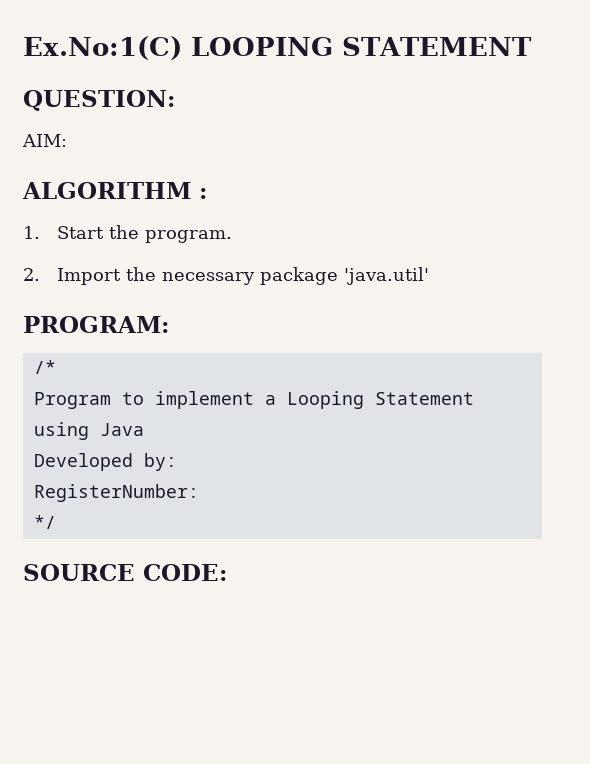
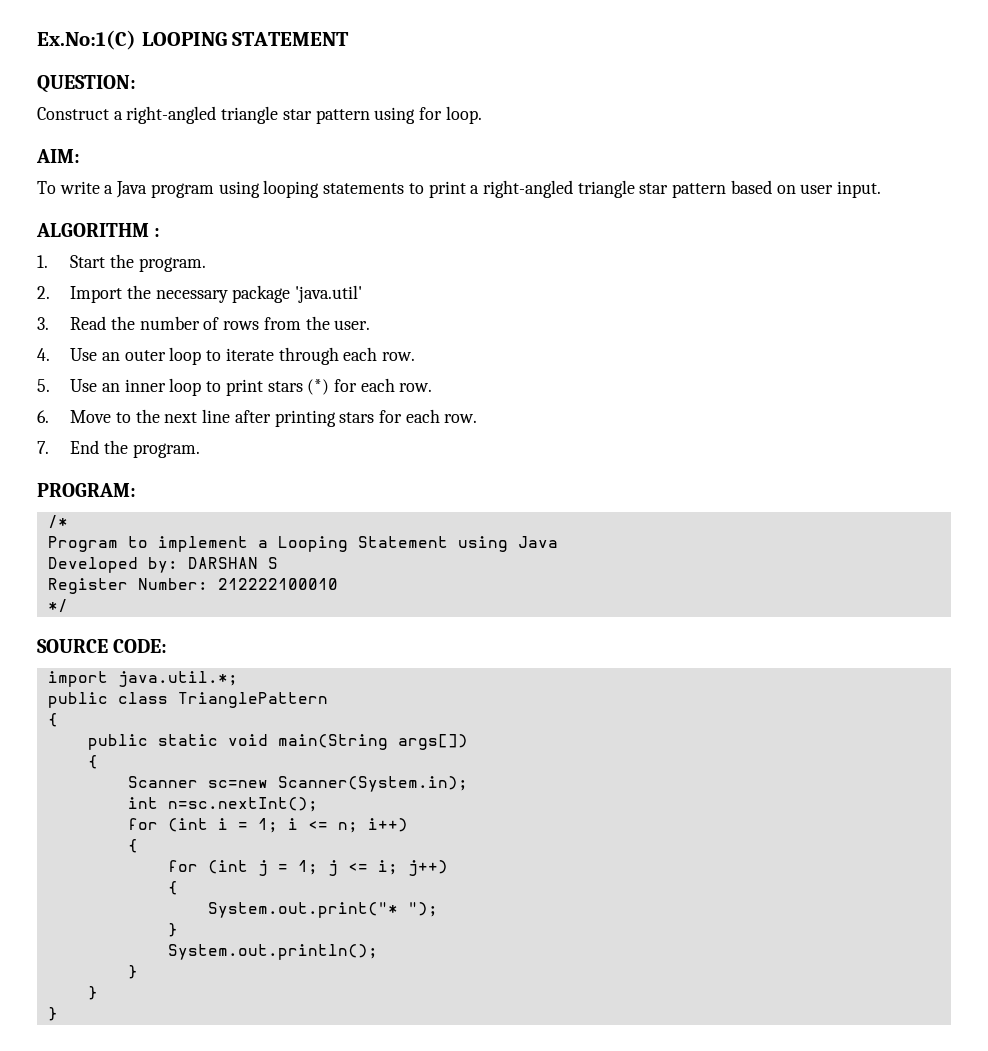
[22,134,67,147] AIM: -> [37,106,482,124] [36,149,80,163] [37,180,882,198] Construct a right-angled triangle star pattern using for loop. // AIM: // To write a Java program using looping statements to print a right-angled triangle star pattern based on user input.
(429, 276) none -> [37,316,371,330] [37,347,416,365] [37,378,433,396] [37,409,478,427] [37,440,200,458] // 3. Read the number of rows from the user. // 4. Use an outer loop to iterate through each row. // 5. Use an inner loop to print stars (*) for each row. // 6. Move to the next line after printing stars for each row. // 7. End the program.
[33,484,199,502] [33,515,56,529] [23,564,227,581] // RegisterNumber: // */ // SOURCE CODE: -> [187,557,278,569] [47,578,338,594] [47,599,68,613] [37,639,168,653] [47,671,238,687] [47,692,328,708] [47,713,58,727] [87,734,468,750] [87,755,98,769] [127,776,468,792] [127,797,318,812] [127,818,408,833] [127,839,138,853] [167,860,448,876] [167,881,178,895] [207,902,438,918] [167,923,178,937] [167,944,378,960] [127,965,138,979] [87,986,98,1000] [47,1007,58,1021] DARSHAN S // Register Number: 212222100010 // */ // SOURCE CODE: // import java.util.*; // public class TrianglePattern // { // public static void main(String args[]) // { // Scanner sc=new Scanner(System.in); // int n=sc.nextInt(); // for (int i = 1; i <= n; i++) // { // for (int j = 1; j <= i; j++) // { // System.out.print("* "); // } // System.out.println(); // } // } // }

